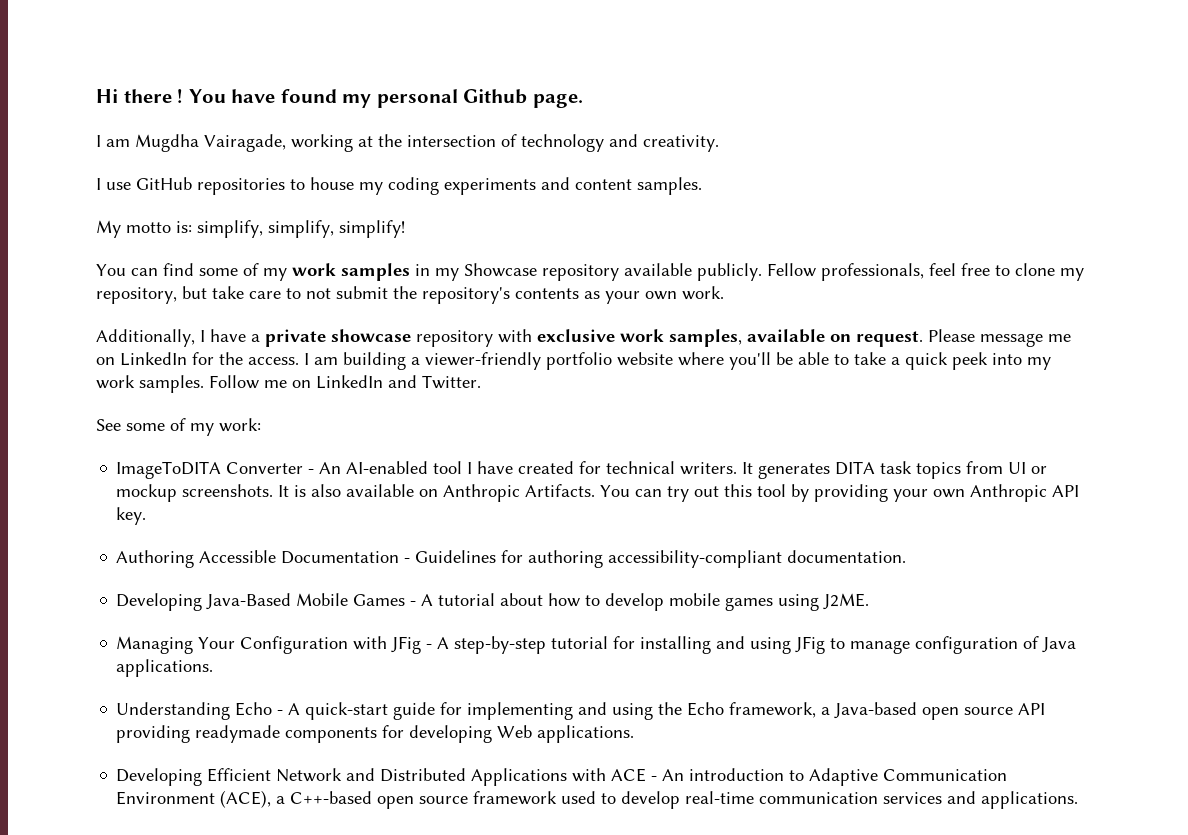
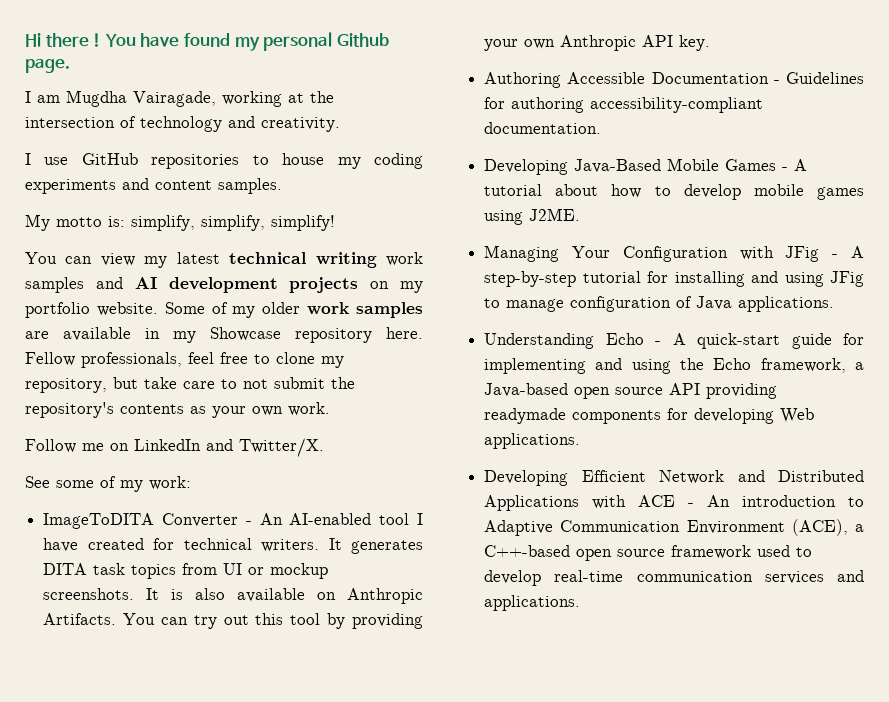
[163,263,410,281] find some of my work samples -> [100,252,423,268] [25,277,423,293] [25,302,423,318] [25,327,131,341] view my latest technical writing work samples and AI development projects on my portfolio website. Some of my older work samples are available
[624,263,762,281] available publicly. -> [386,327,423,339] here.
[96,329,1071,347] [96,352,1051,370] [96,375,204,393] Additionally, I have a private showcase repository with exclusive work samples, available on request. Please message me on LinkedIn for the access. I am building a viewer-friendly portfolio website where you'll be able to take a quick peek into my work samples. -> (330, 409) none
[422,375,481,389] Twitter. -> [239,438,324,457] Twitter/X.

